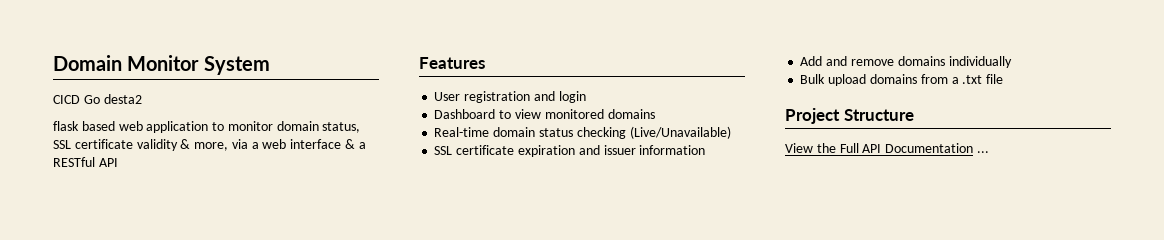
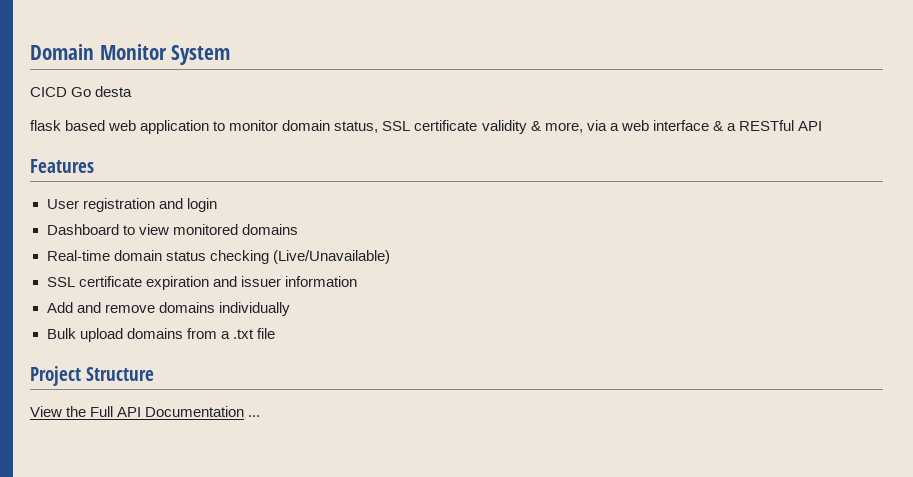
[103,94,142,104] desta2 -> [95,86,133,97] desta

